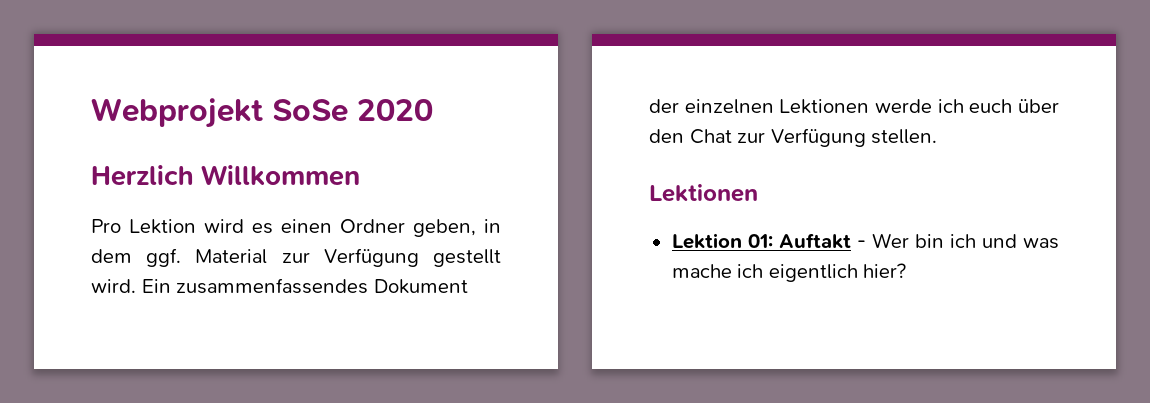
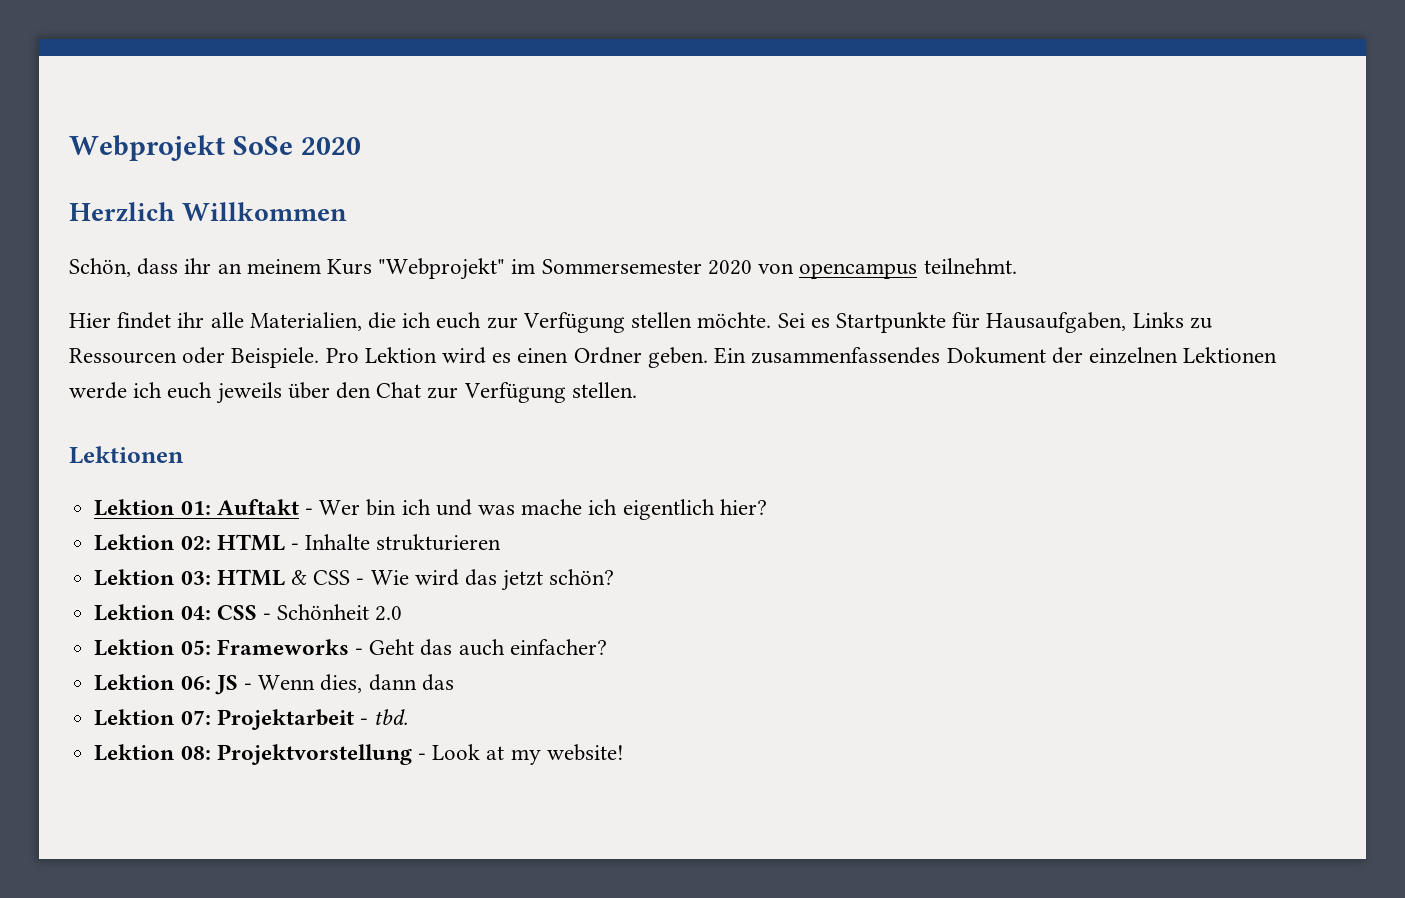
(360, 175) none -> [69,258,1017,280] [69,312,1212,333] [69,347,320,368] Schön, dass ihr an meinem Kurs "Webprojekt" im Sommersemester 2020 von opencampus teilnehmt. // Hier findet ihr alle Materialien, die ich euch zur Verfügung stellen möchte. Sei es Startpunkte für Hausaufgaben, Links zu Ressourcen oder Beispiele.
[413,219,501,237] [91,248,502,267] [91,279,136,293] geben, in dem ggf. Material zur Verfügung gestellt wird. -> [647,347,708,368] geben.
(1013, 106) none -> [215,382,282,404] jeweils
(907, 270) none -> [94,534,502,551] [94,569,615,591] [94,604,403,621] [94,639,607,656] [94,674,454,695] [94,709,409,730] [94,744,624,765] // Lektion 02: HTML - Inhalte strukturieren // Lektion 03: HTML & CSS - Wie wird das jetzt schön? // Lektion 04: CSS - Schönheit 2.0 // Lektion 05: Frameworks - Geht das auch einfacher? // Lektion 06: JS - Wenn dies, dann das // Lektion 07: Projektarbeit - tbd. // Lektion 08: Projektvorstellung - Look at my website!

